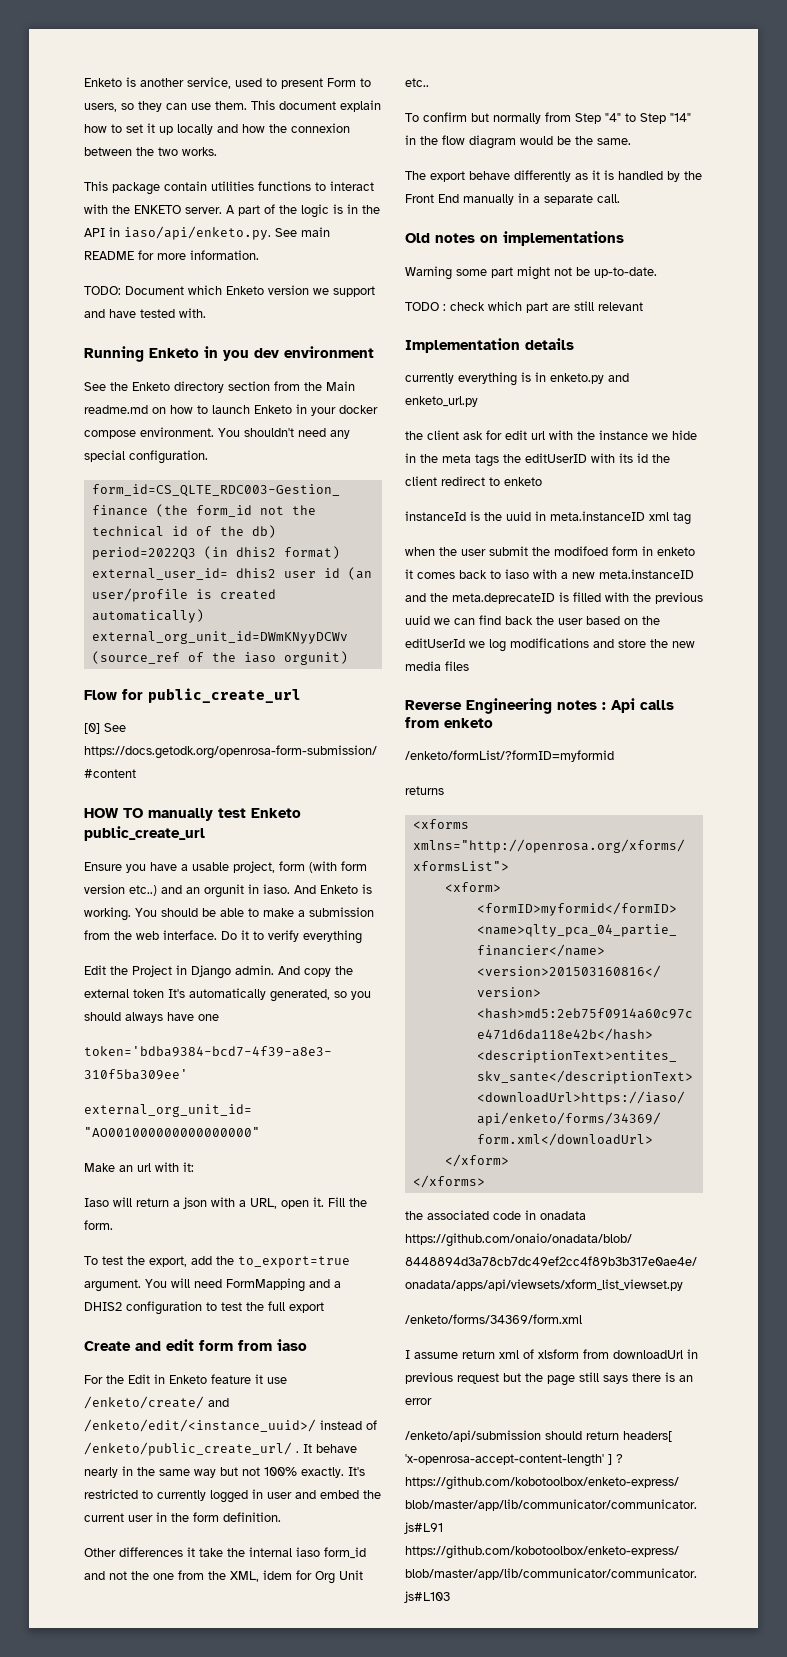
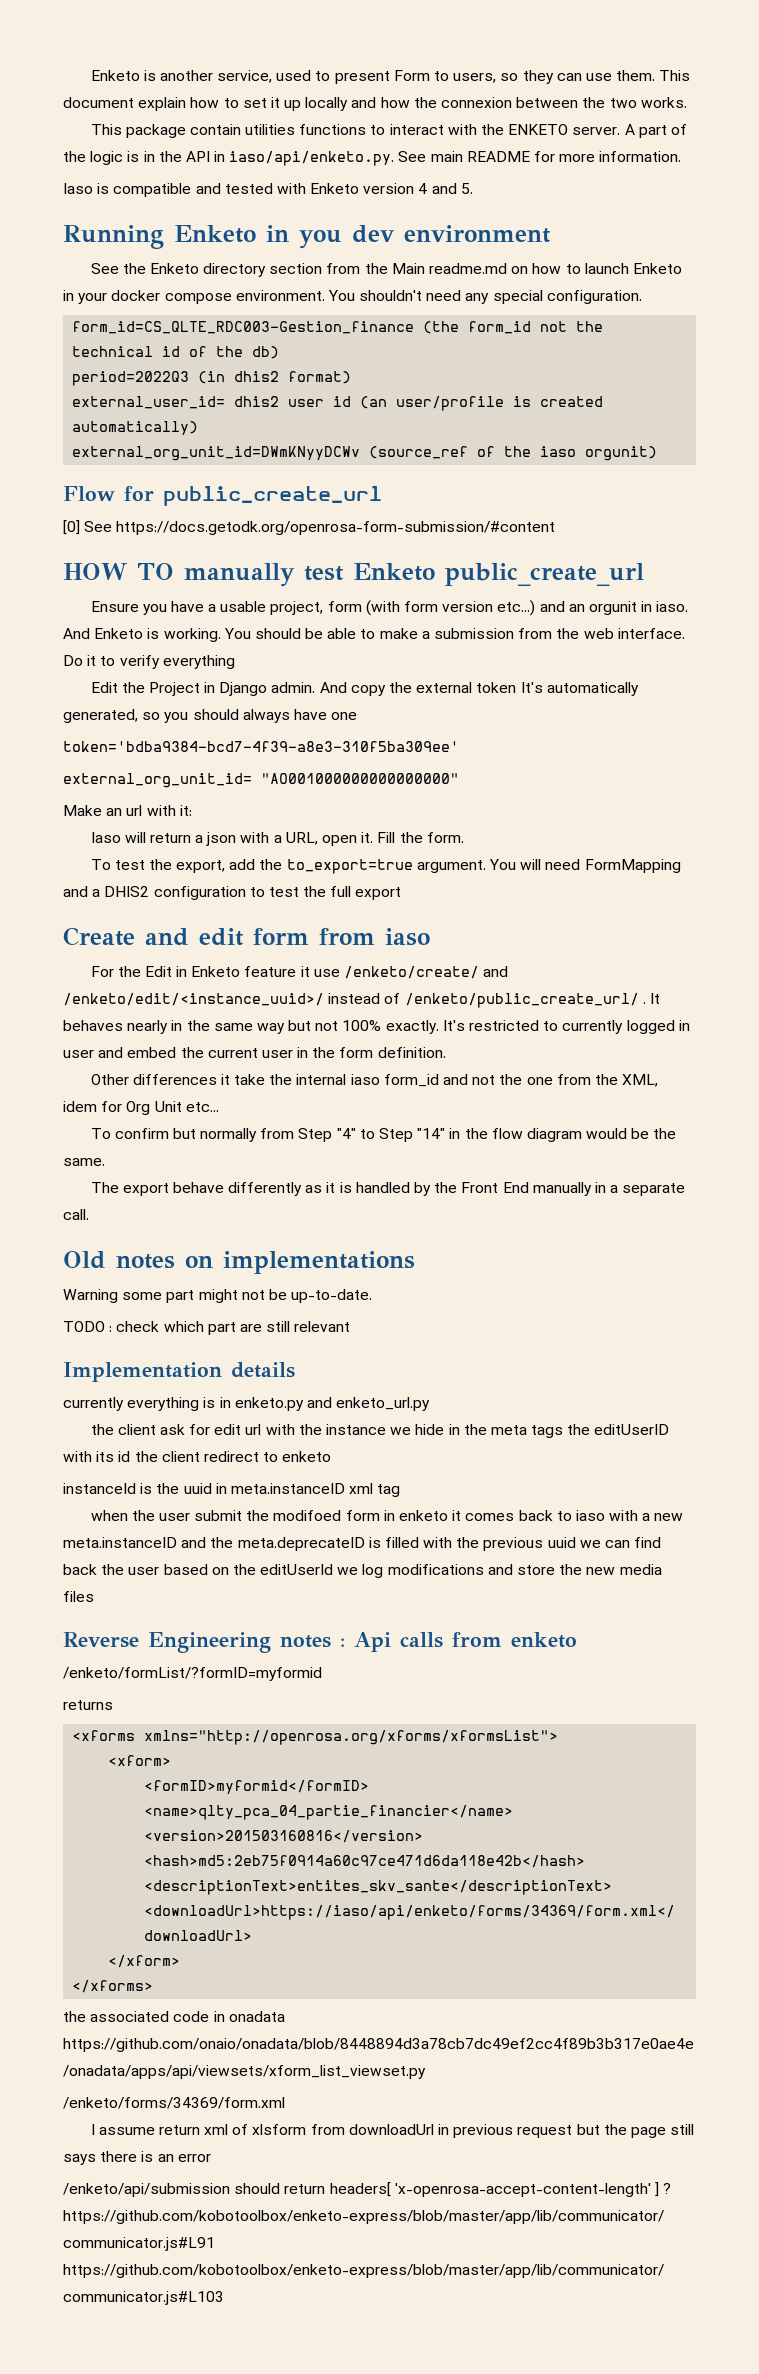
[84,285,375,297] [84,308,206,318] TODO: Document which Enketo version we support and have tested with. -> [63,183,473,197] Iaso is compatible and tested with Enketo version 4 and 5.
[129,885,157,896] etc..) -> [497,600,536,616] etc...)
[316,1444,357,1453] behave -> [63,1020,123,1031] behaves
[405,78,429,87] etc.. -> [185,1102,219,1112] etc...

